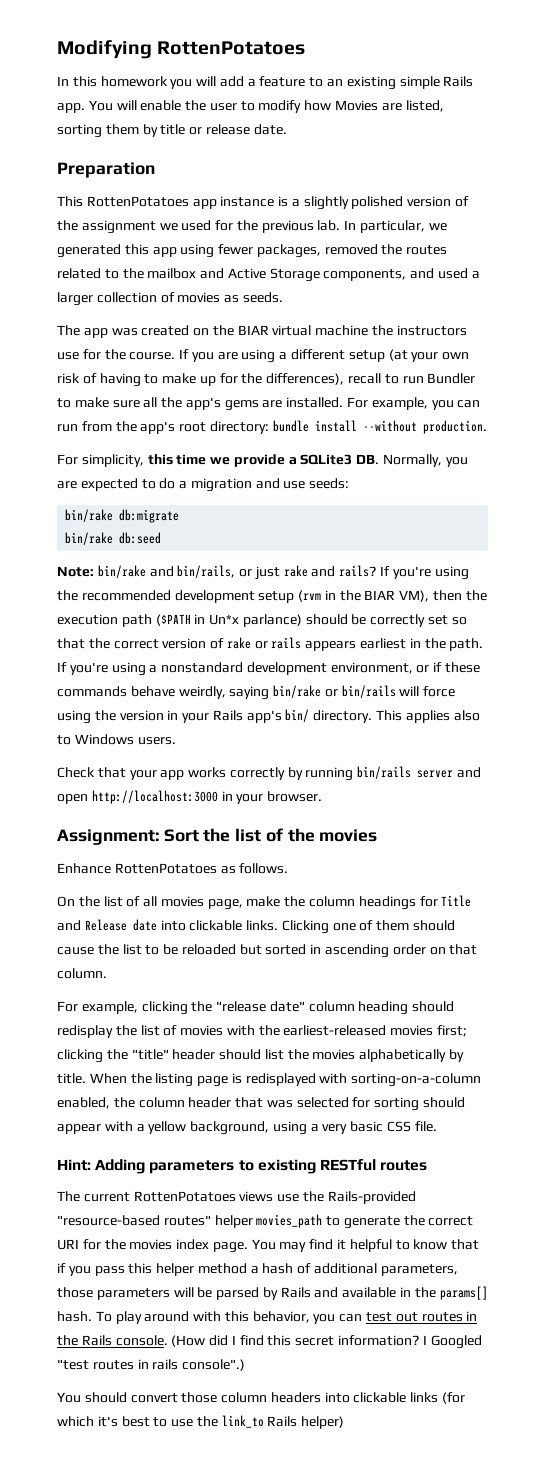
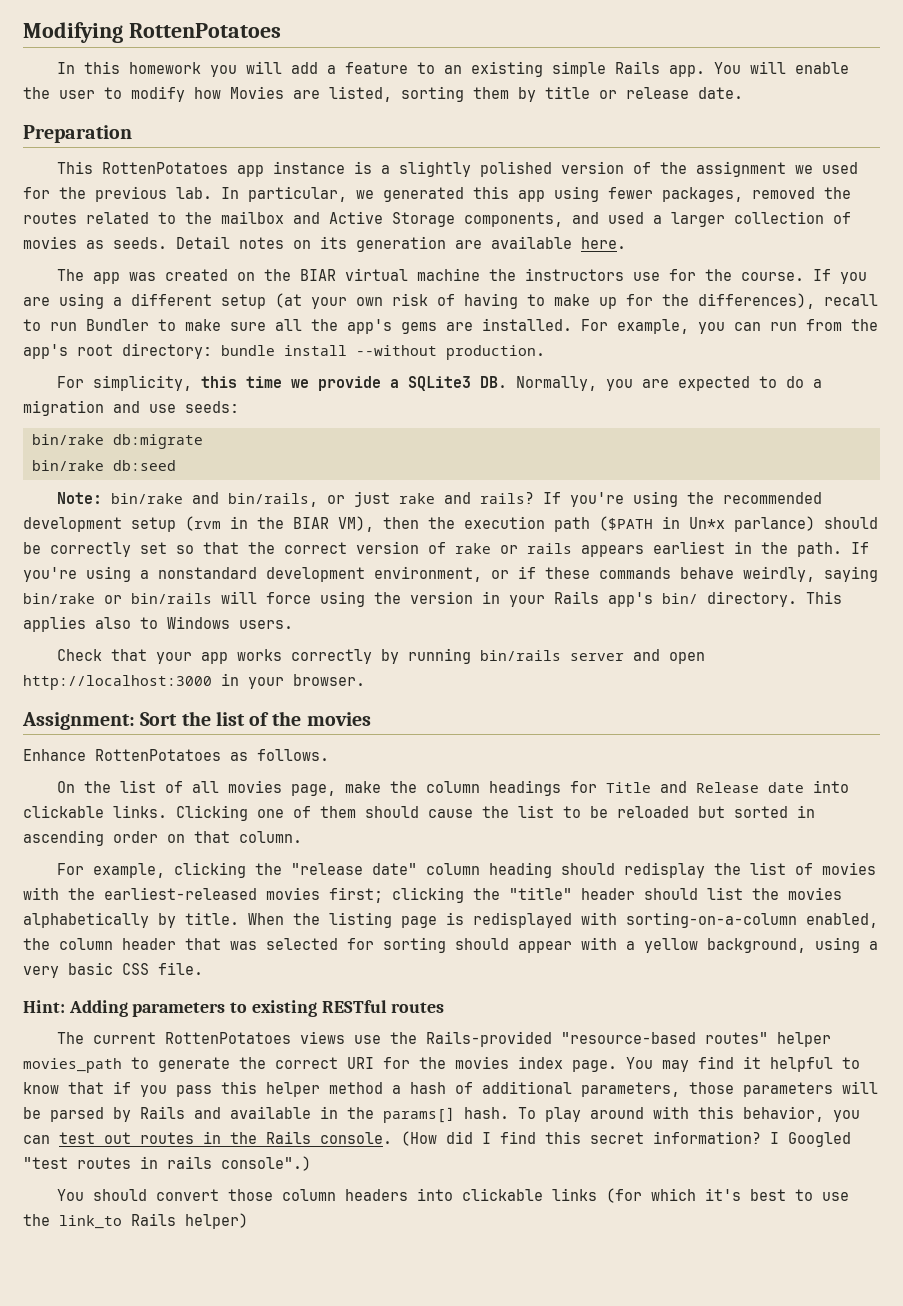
(283, 297) none -> [176,236,626,252] Detail notes on its generation are available here.

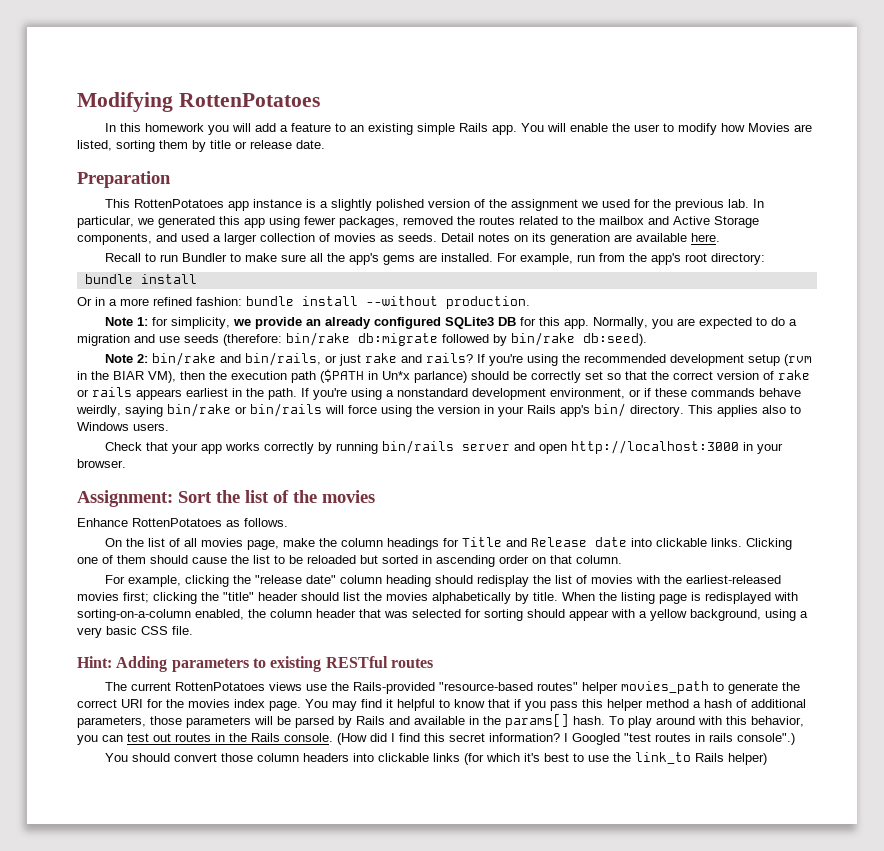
[56,268,867,284] [23,293,878,309] The app was created on the BIAR virtual machine the instructors use for the course. If you are using a different setup (at your own risk of having to make up for the differences), recall -> [105,253,142,262] Recall
[698,322,761,334] you can -> (574, 259) none
[221,345,545,360] [56,375,507,391] bundle install --without production. // For simplicity, this time we provide a SQLite3 DB. -> [84,274,197,284] [77,296,530,309] [105,317,590,329] // bundle install // Or in a more refined fashion: bundle install --without production. // Note 1: for simplicity, we provide an already configured SQLite3 DB for this app.
[185,401,239,413] seeds: // -> [184,334,282,346] seeds (therefore:
[31,460,176,471] [56,492,102,504] // bin/rake db:seed // Note: -> [442,332,647,346] [105,354,149,363] followed by bin/rake db:seed). // Note 2:

